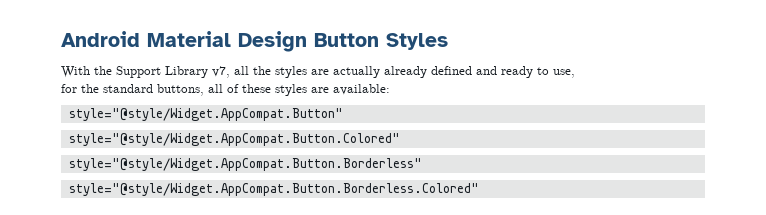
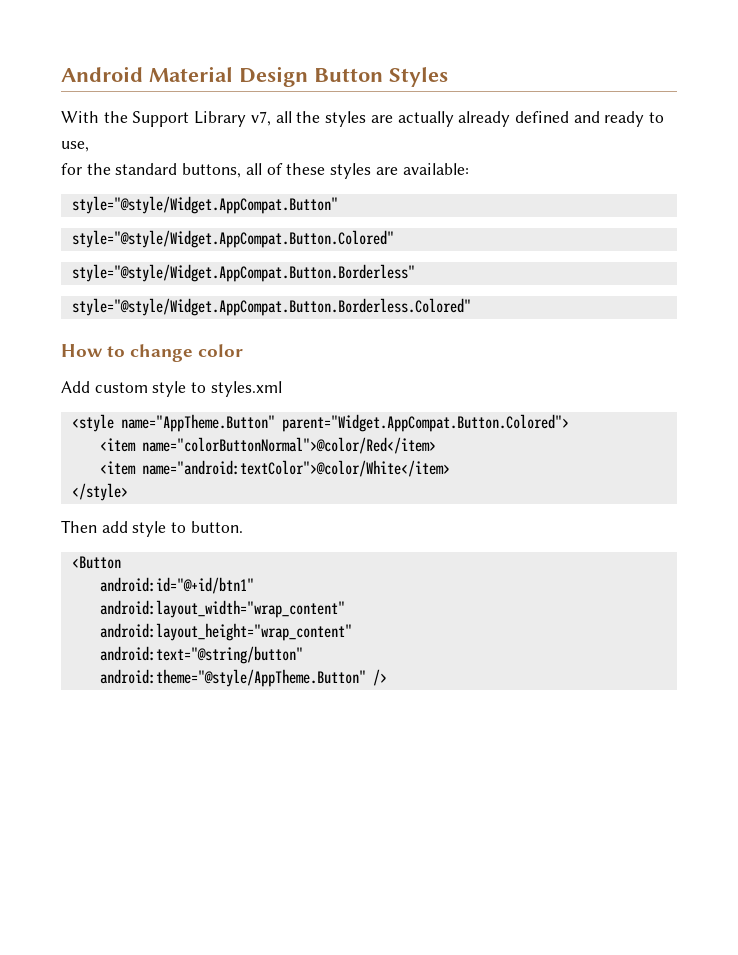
(479, 189) none -> [61,344,244,362] [61,381,282,397] [71,414,569,432] [99,437,436,454] [99,460,450,477] [71,483,128,501] [61,520,243,537] [71,556,121,569] [99,577,254,594] [99,600,345,618] [99,623,352,641] [99,646,303,664] [99,669,387,687] // How to change color // Add custom style to styles.xml // <style name="AppTheme.Button" parent="Widget.AppCompat.Button.Colored"> // <item name="colorButtonNormal">@color/Red</item> // <item name="android:textColor">@color/White</item> // </style> // Then add style to button. // <Button // android:id="@+id/btn1" // android:layout_width="wrap_content" // android:layout_height="wrap_content" // android:text="@string/button" // android:theme="@style/AppTheme.Button" />

